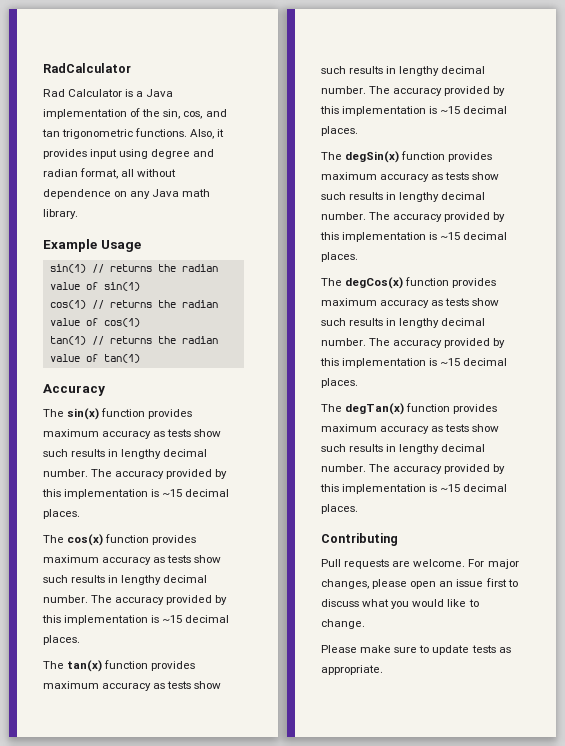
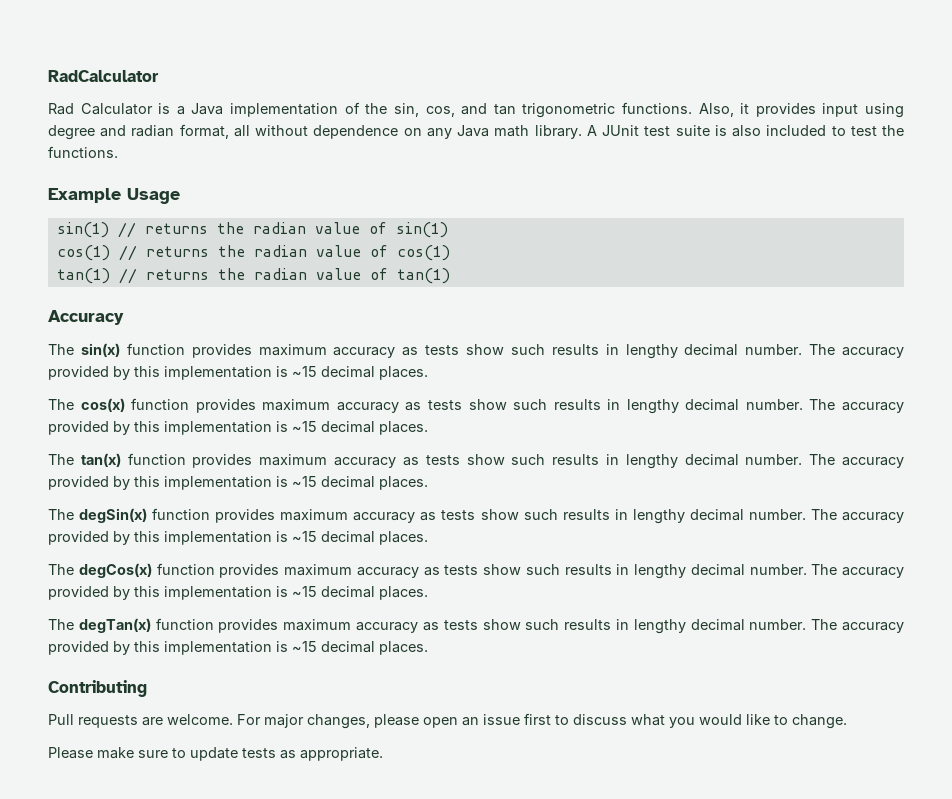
(78, 214) none -> [586,125,904,137] [48,146,118,158] A JUnit test suite is also included to test the functions.

